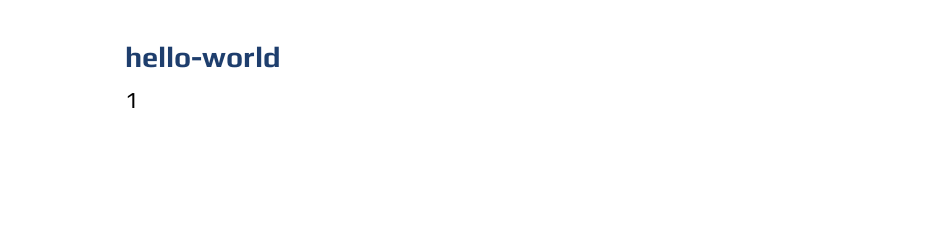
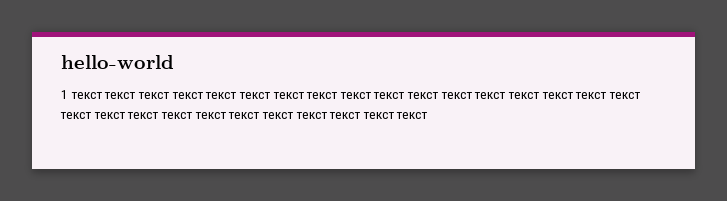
(138, 100) none -> [70,92,640,99] [60,112,428,119] текст текст текст текст текст текст текст текст текст текст текст текст текст текст текст текст текст текст текст текст текст текст текст текст текст текст текст текст

